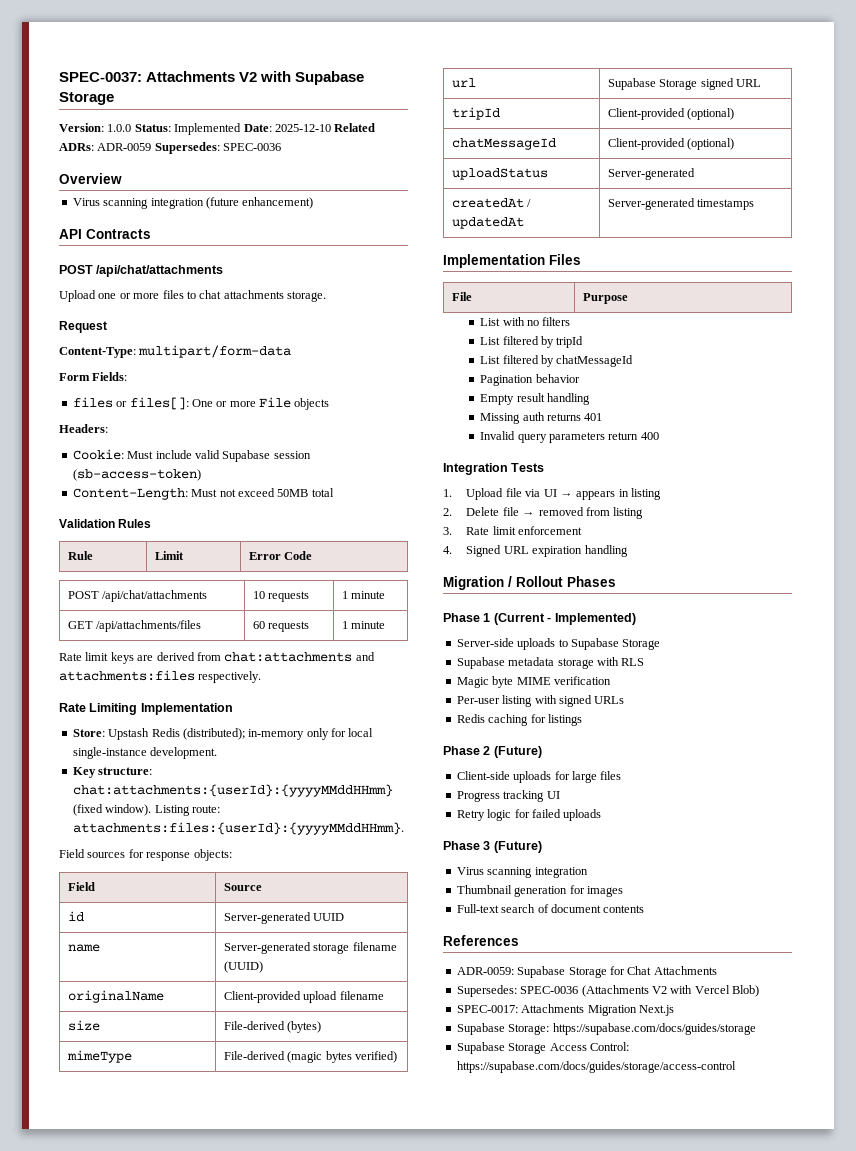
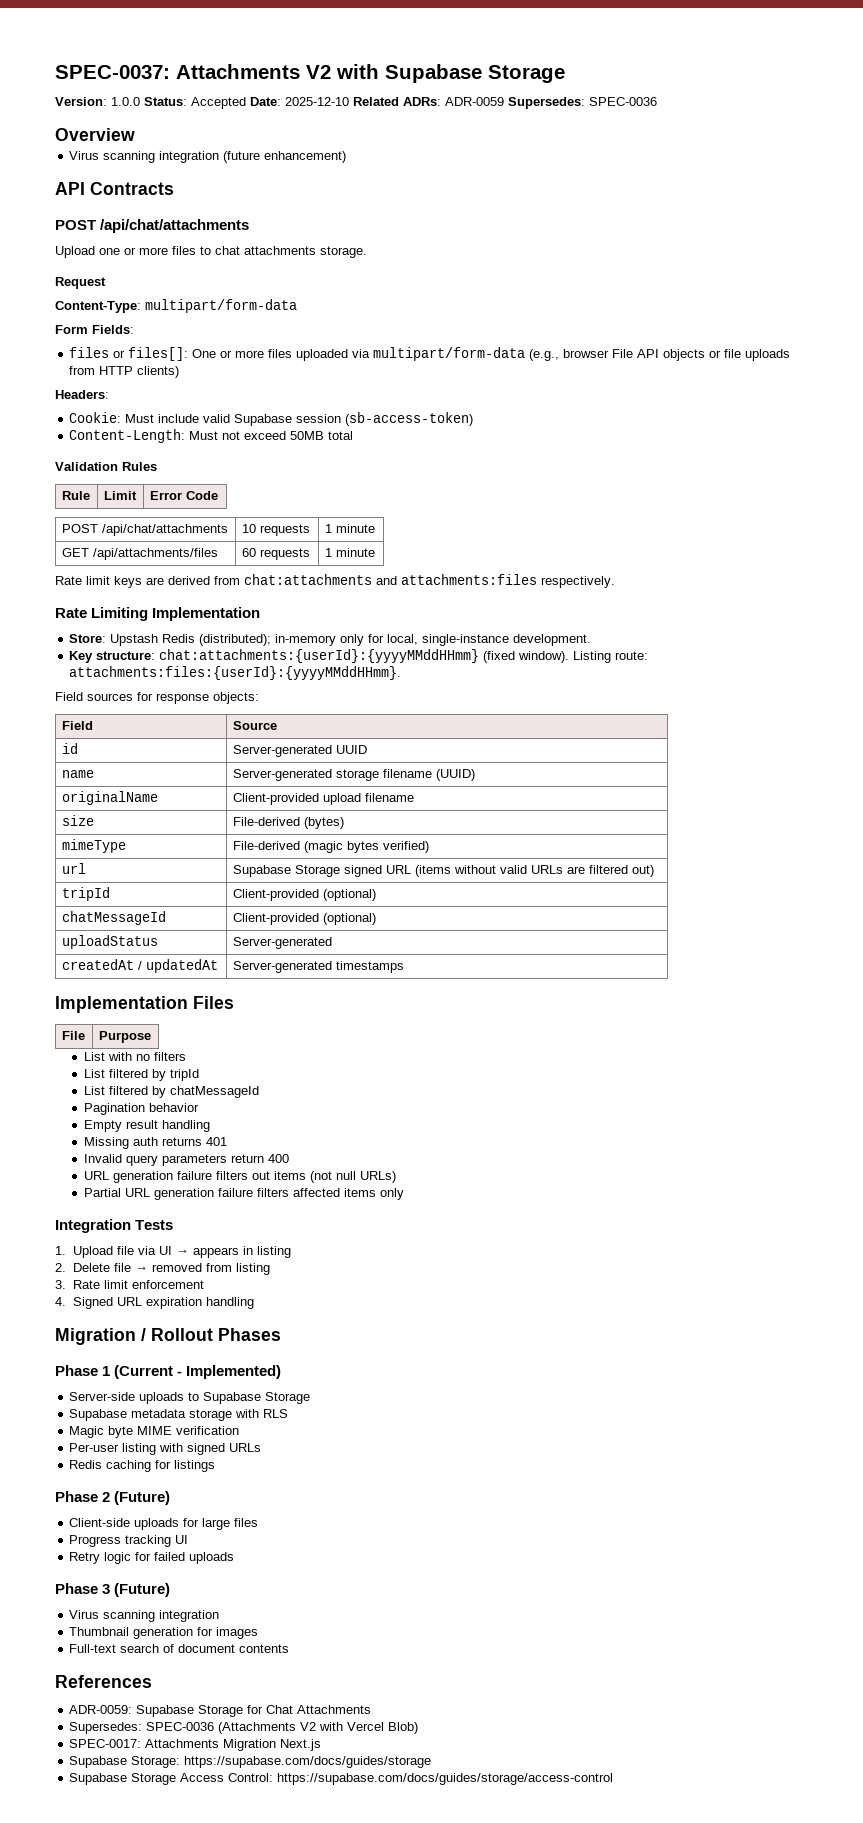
[174,123,242,135] Implemented -> [191,97,246,109] Accepted
[259,397,330,410] File objects -> [268,347,791,361] [69,366,180,378] files uploaded via multipart/form-data (e.g., browser File API objects or file uploads from HTTP clients)
[348,728,374,737] local -> [387,634,419,645] local,
(762, 83) none -> [414,865,654,877] (items without valid URLs are filtered out)
(659, 436) none -> [83,1171,396,1183] [83,1188,404,1200] // URL generation failure filters out items (not null URLs) // Partial URL generation failure filters affected items only

